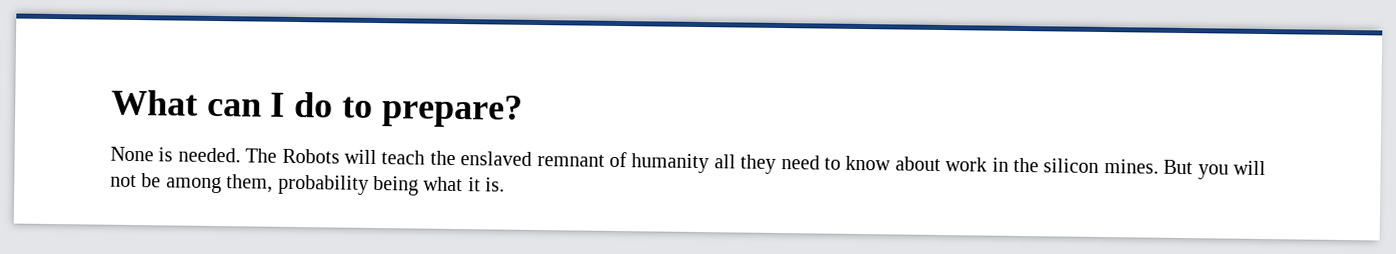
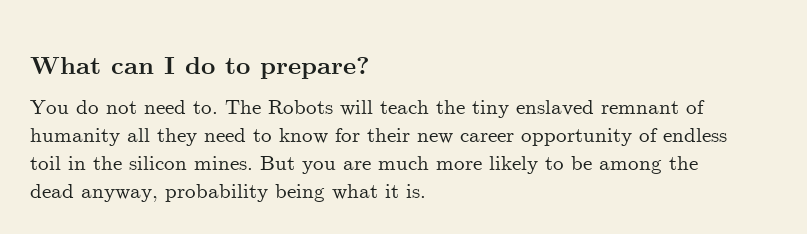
[110,146,241,163] None is needed. -> [30,100,218,114] You do not need to.
(456, 157) none -> [472,100,509,118] tiny
[894,156,988,172] about work -> [335,128,727,146] [30,156,61,170] for their new career opportunity of endless toil
[1233,160,1266,176] [110,173,274,194] will not be among them, -> [343,156,698,174] [30,184,158,202] are much more likely to be among the dead anyway,

